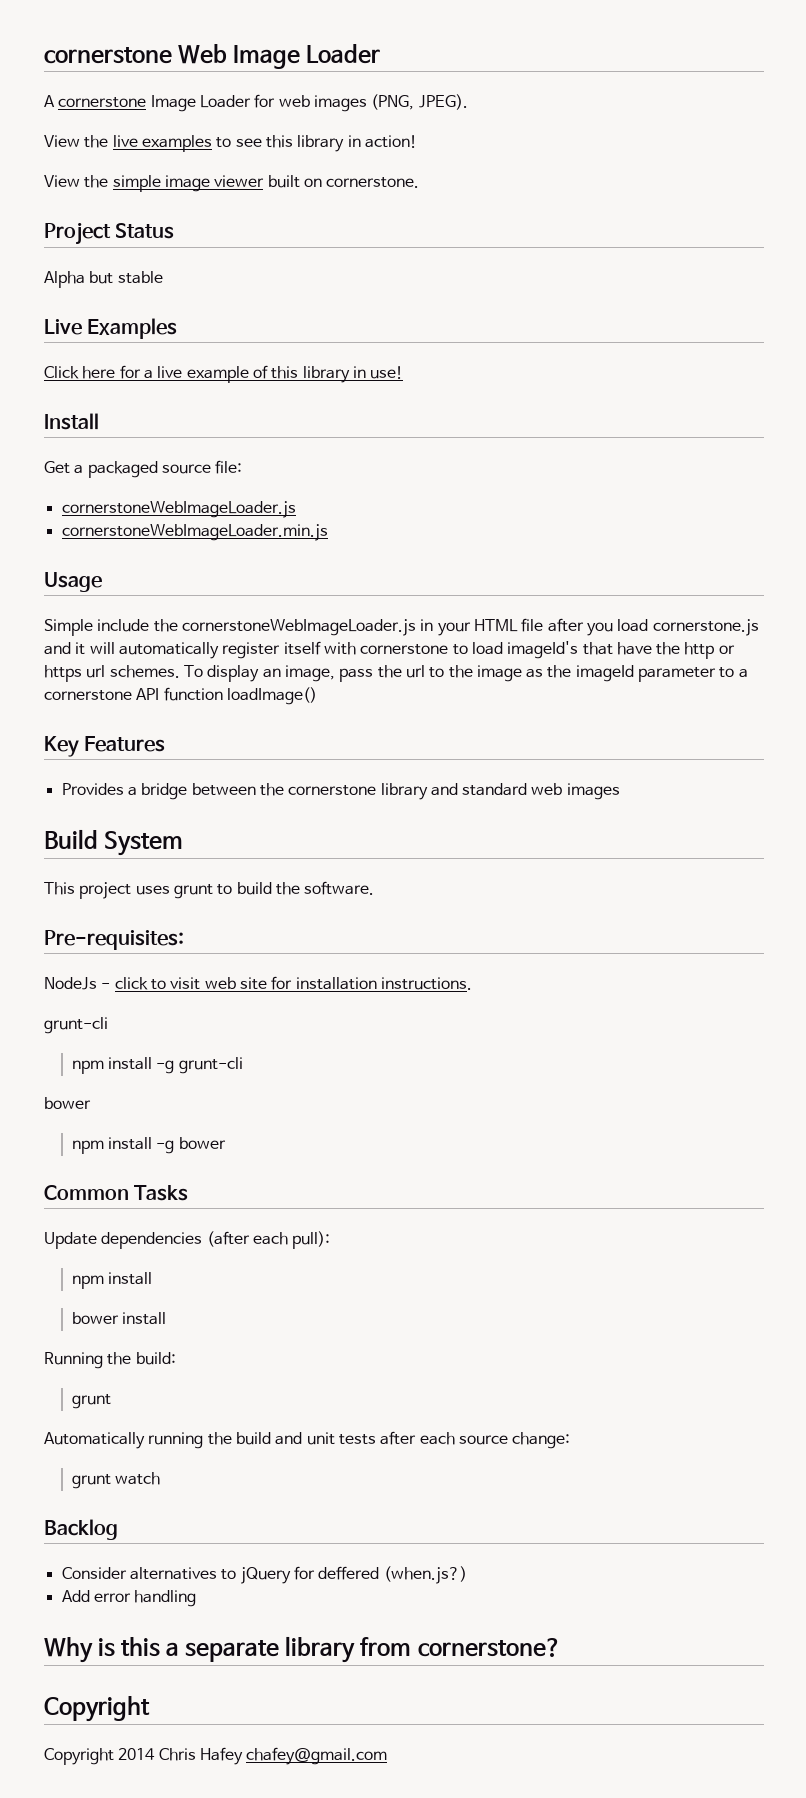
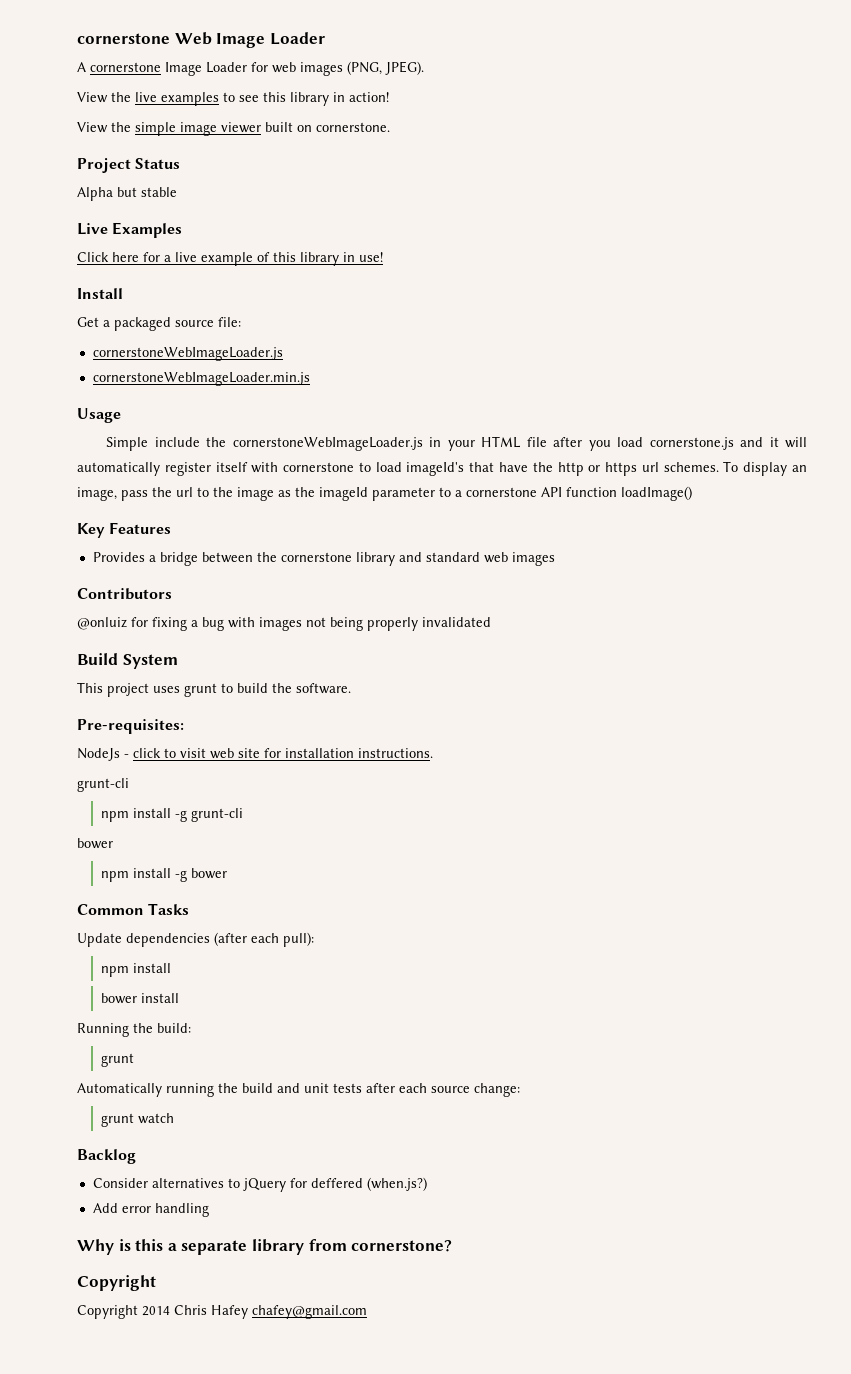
(620, 791) none -> [77,588,172,600] [77,617,491,631] // Contributors // @onluiz for fixing a bug with images not being properly invalidated

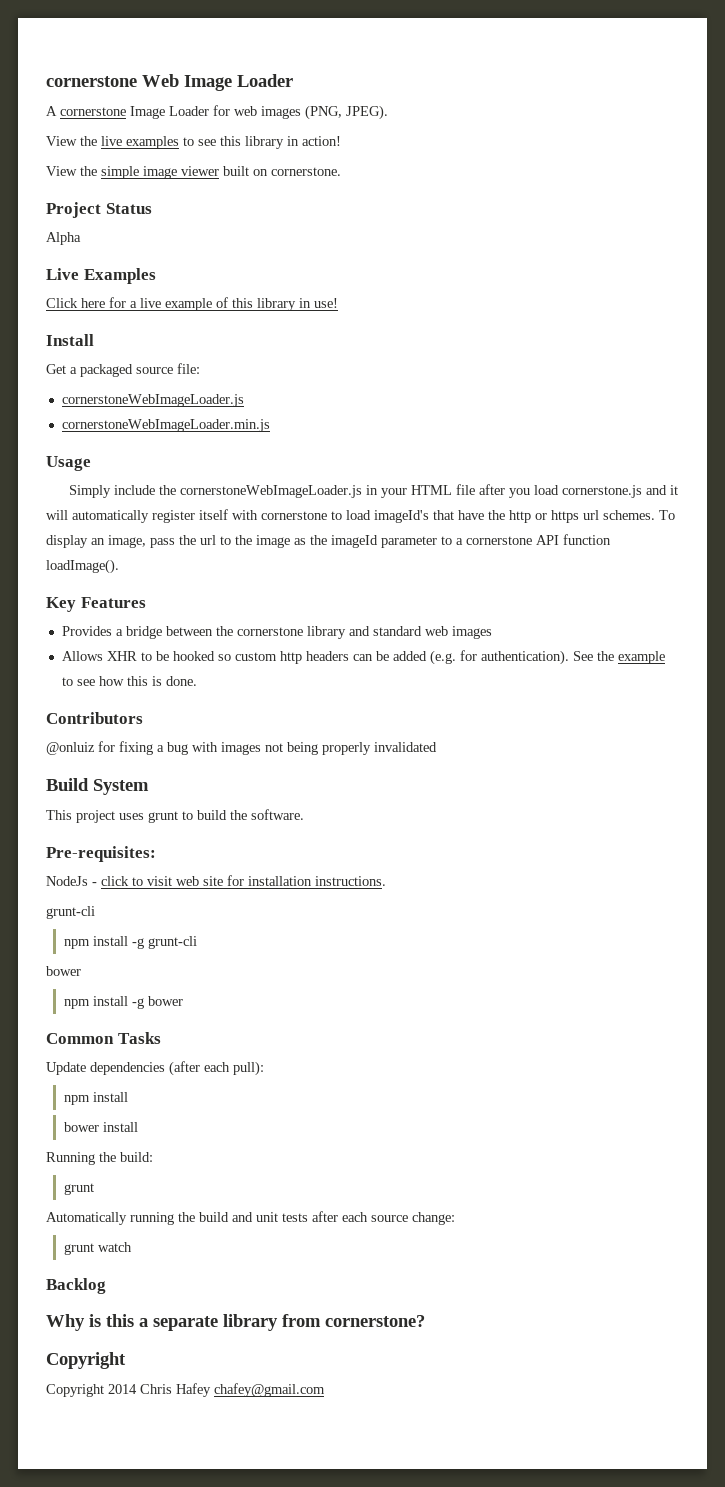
[117,187,177,197] but stable -> (81, 238) none
[106,437,149,451] Simple -> [69,485,112,498] Simply
[621,486,692,501] loadImage() -> [46,559,119,574] loadImage().
(555, 559) none -> [61,650,665,665] [61,676,197,686] // Allows XHR to be hooked so custom http headers can be added (e.g. for authentication). See the example to see how this is done.
[92,1177,427,1192] [92,1203,209,1217] // Consider alternatives to jQuery for deffered (when.js?) // Add error handling -> (106, 1286) none

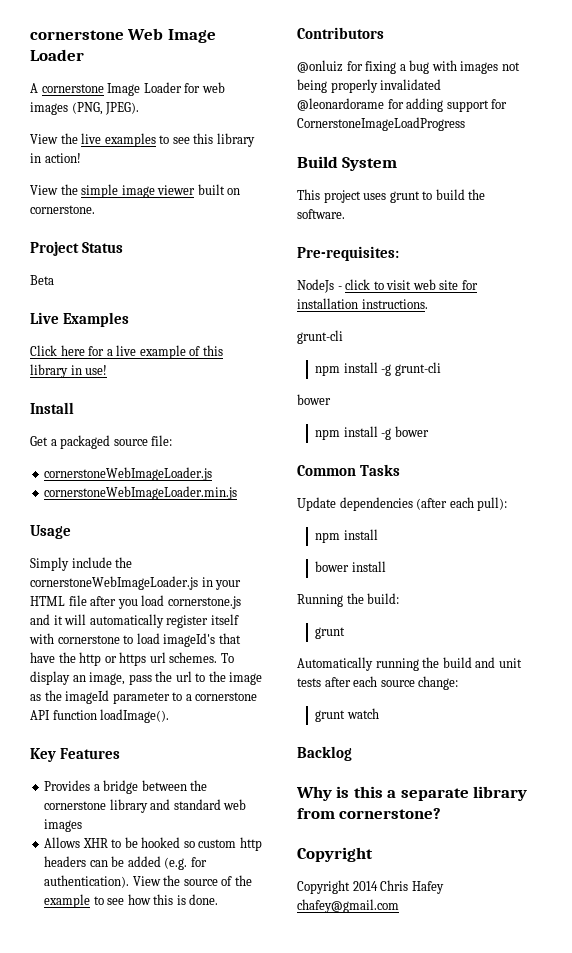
[46,232,81,245] Alpha -> [30,275,54,285] Beta
[572,651,593,661] See -> [132,875,233,886] View the source of
(437, 747) none -> [297,98,508,112] [297,117,465,131] @leonardorame for adding support for CornerstoneImageLoadProgress

